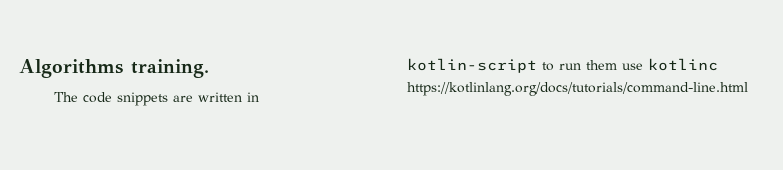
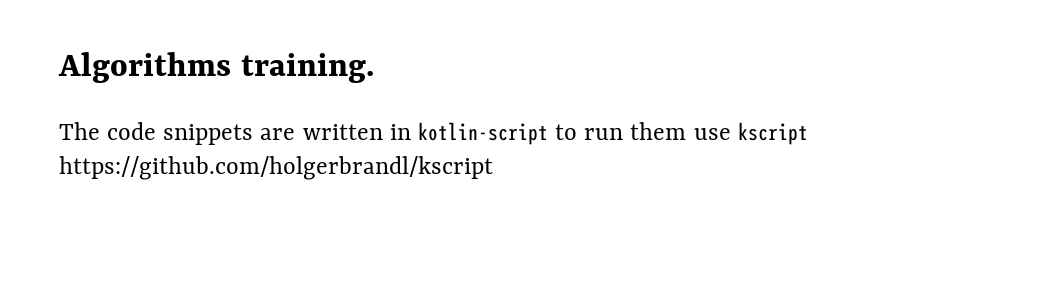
[648,58,718,71] [407,82,748,96] kotlinc https://kotlinlang.org/docs/tutorials/command-line.html -> [737,122,808,145] [59,156,493,180] kscript https://github.com/holgerbrandl/kscript

